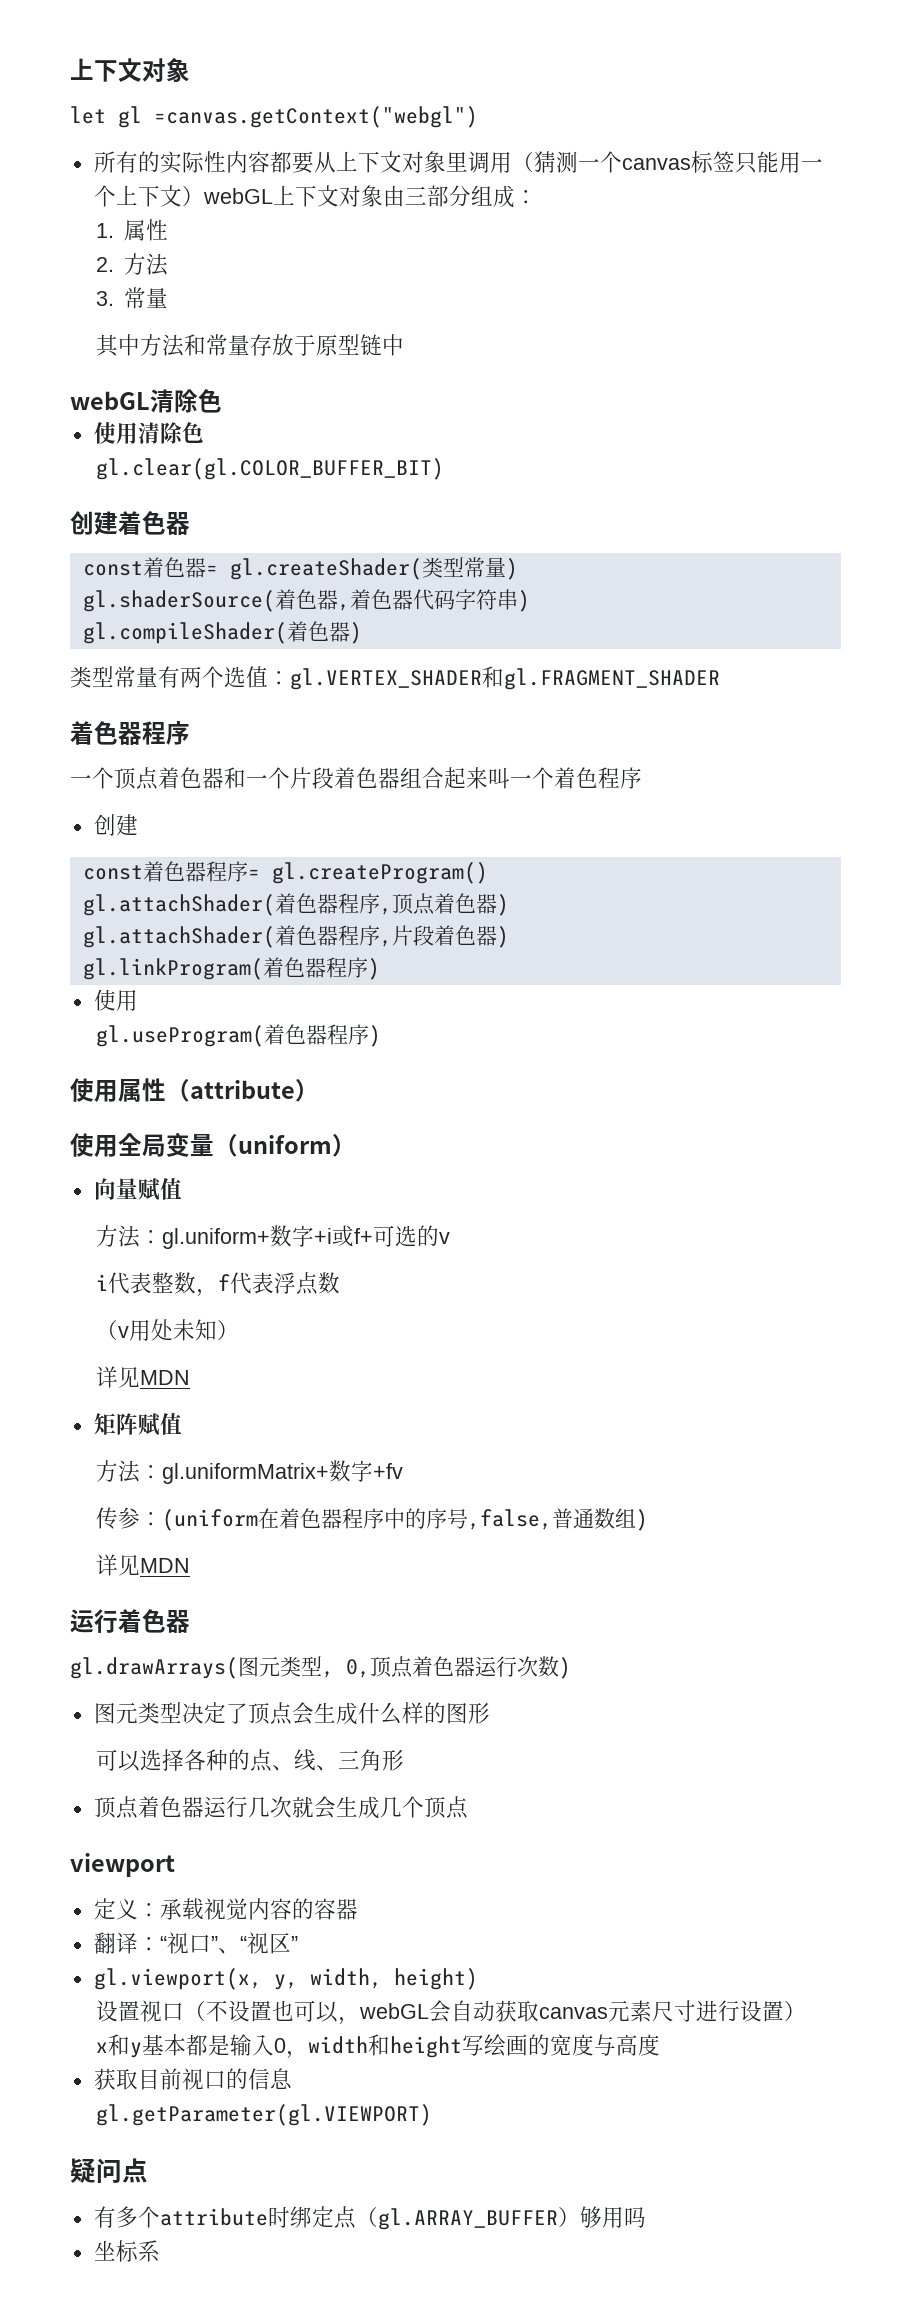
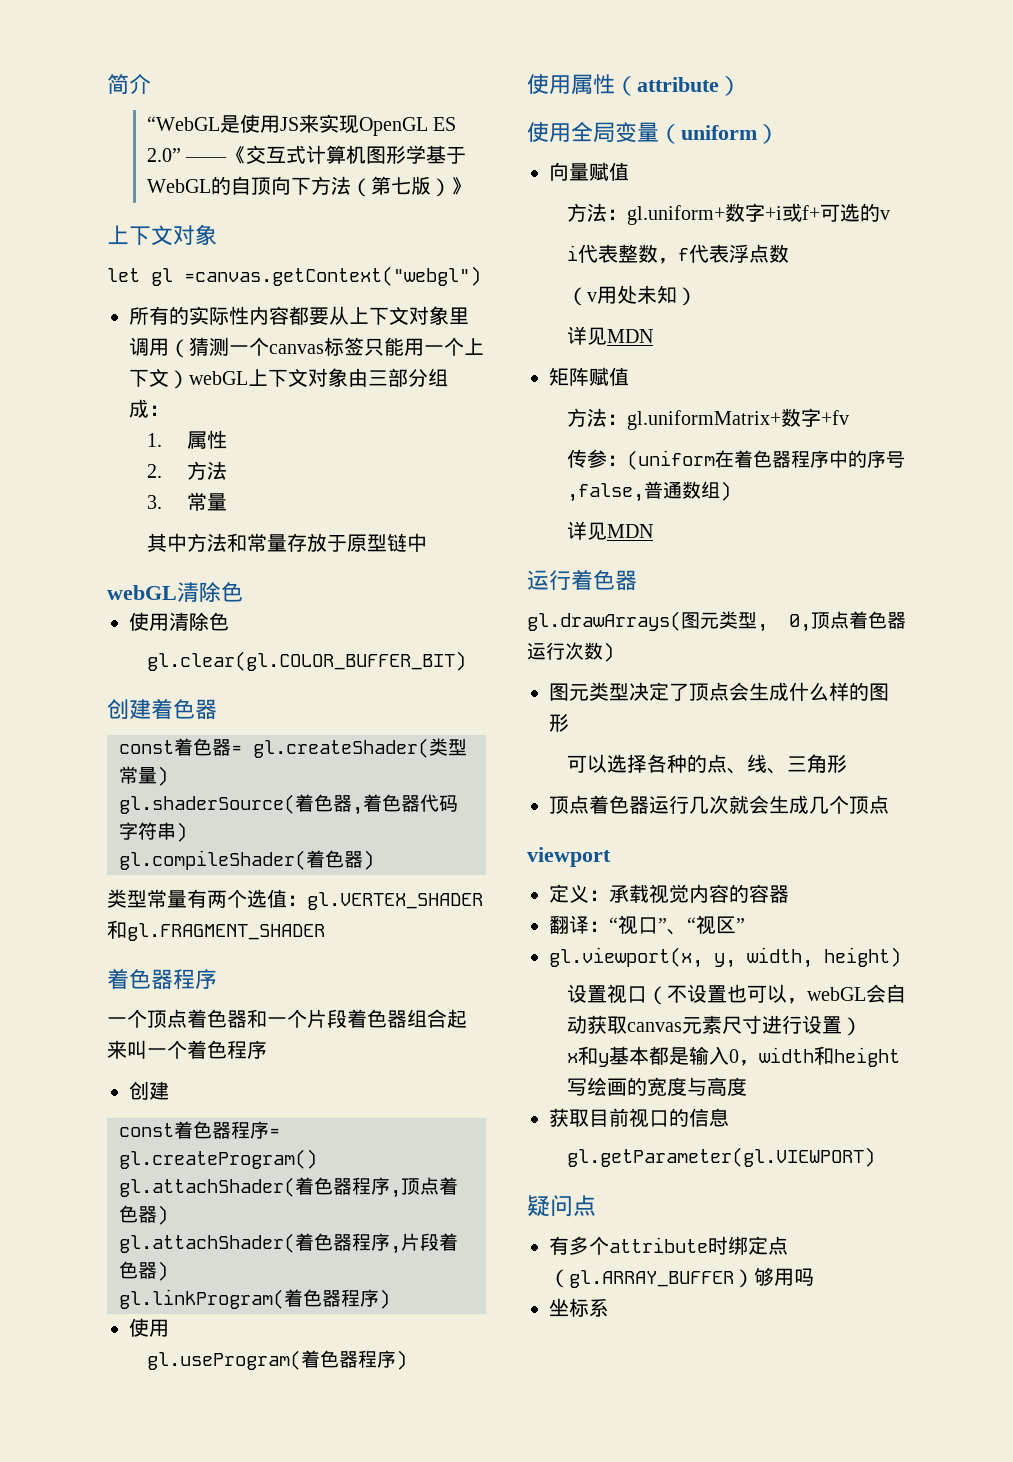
(70, 69) none -> [107,74,151,95] [146,114,457,136] [146,145,467,164] [146,176,471,197] 简介 // “WebGL是使用JS来实现OpenGL ES 2.0” ——《交互式计算机图形学基于WebGL的自顶向下方法（第七版）》 //

